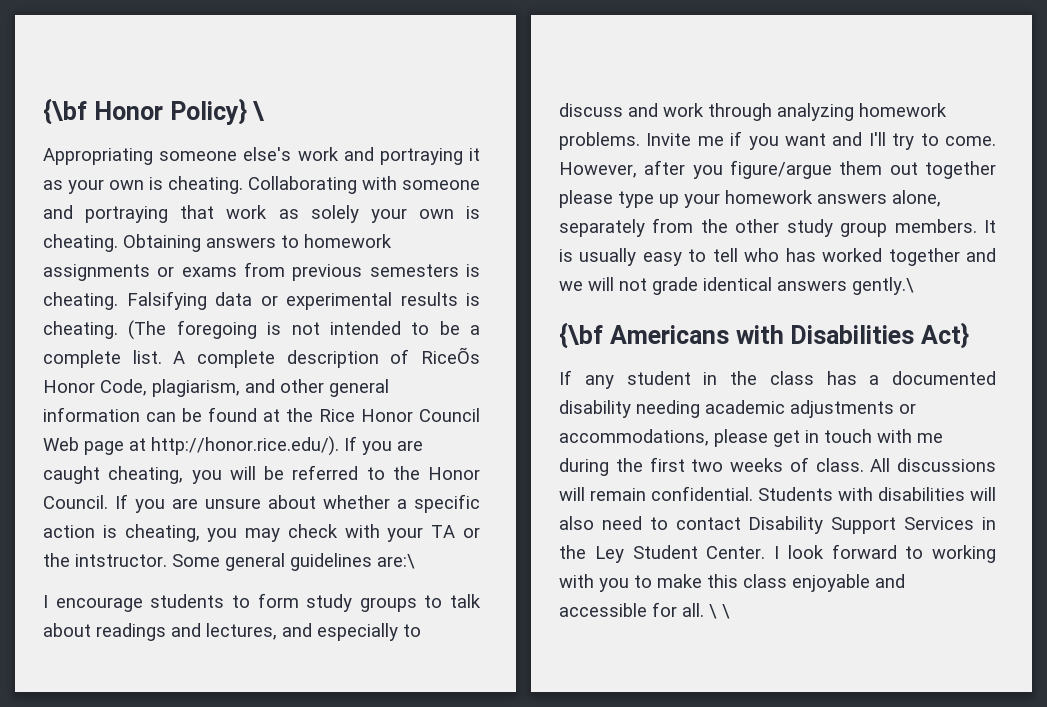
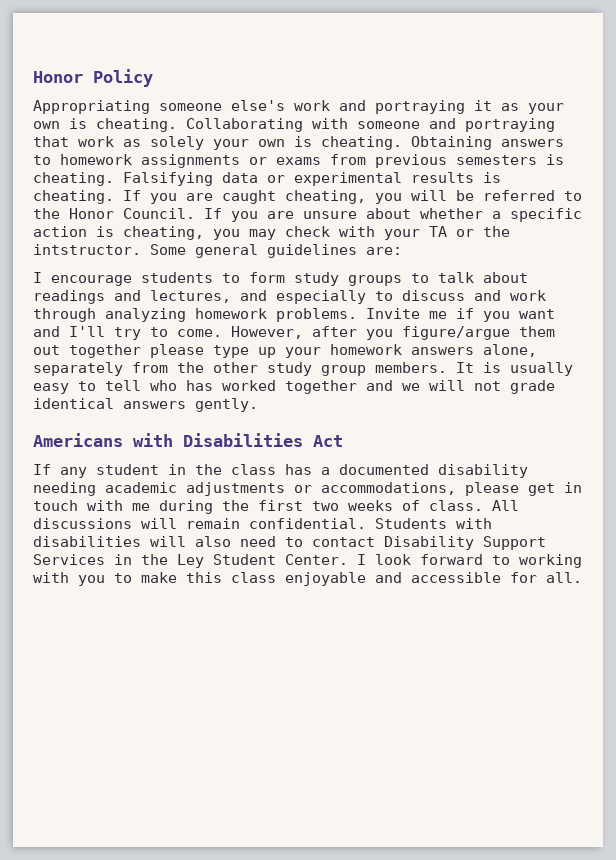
[43,98,266,125] {\bf Honor Policy} \ -> [33,69,153,87] Honor Policy
[128,320,480,340] [43,347,480,368] [43,379,389,397] [43,407,480,422] [43,436,339,456] (The foregoing is not intended to be a complete list. A complete description of RiceÕs Honor Code, plagiarism, and other general information can be found at the Rice Honor Council Web page at http://honor.rice.edu/). -> (114, 197) none
[377,554,415,569] are:\ -> [366,247,402,255] are:
[852,277,914,295] [559,322,603,349] gently.\ // {\bf -> [195,398,258,412] gently. //
[921,322,969,349] Act} -> [313,435,343,447] Act
[709,604,730,619] \ \ -> (582, 577) none

